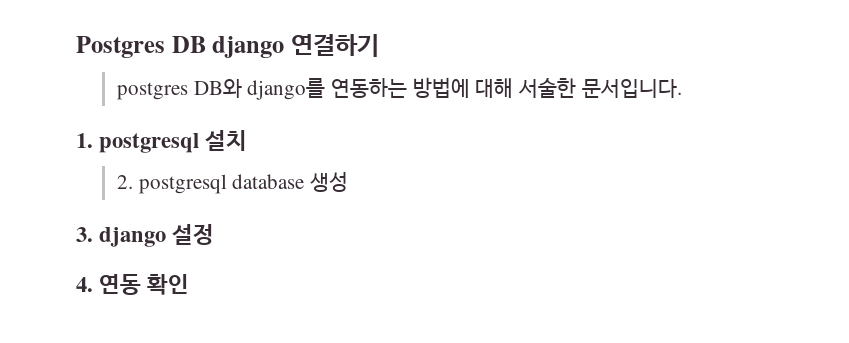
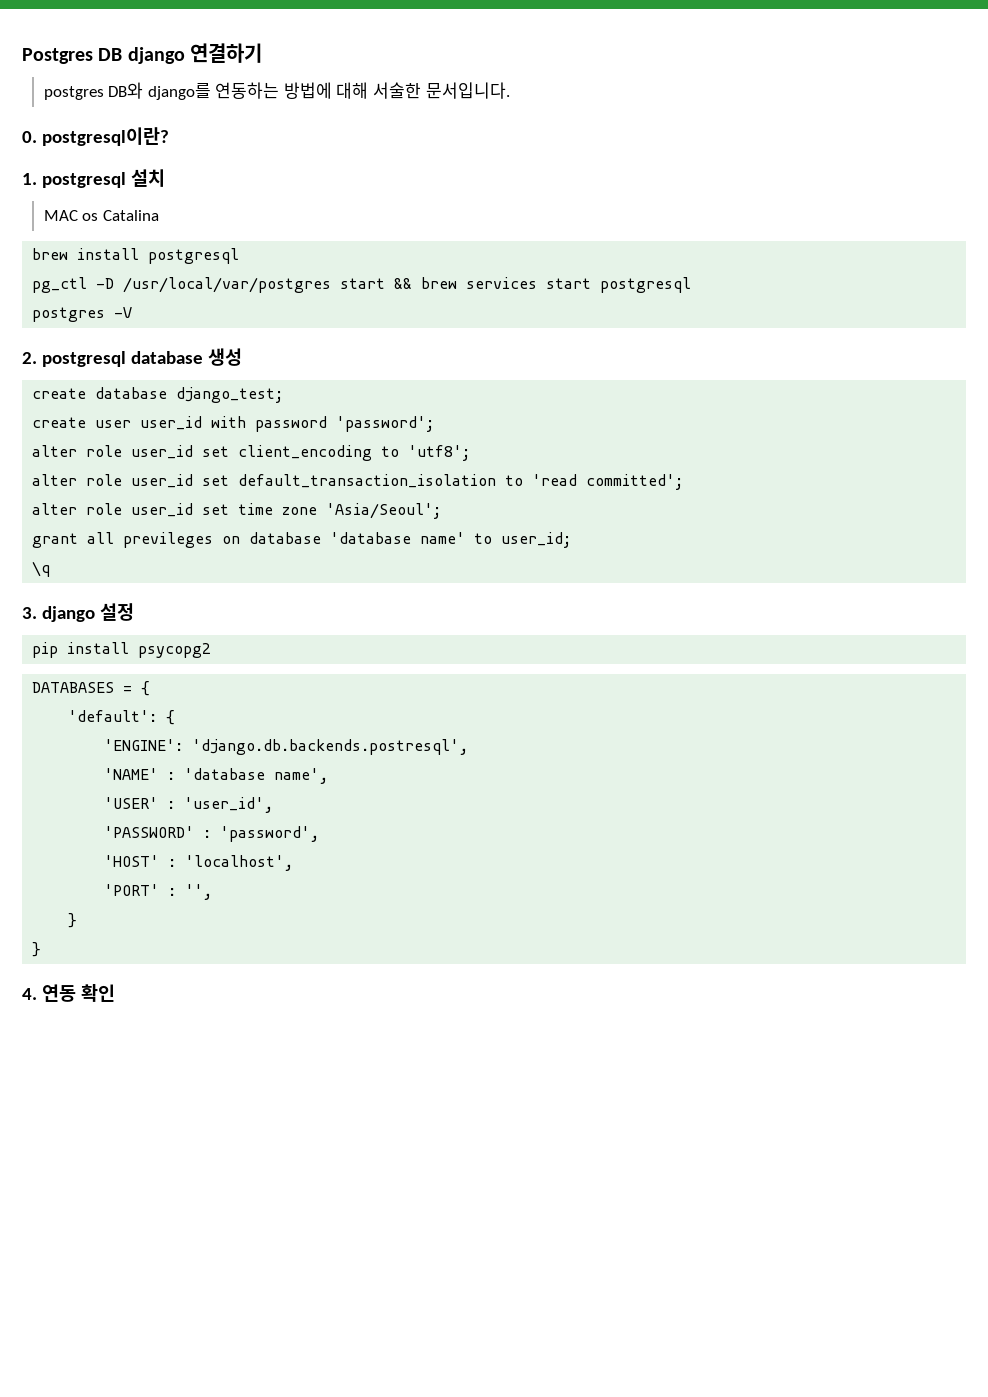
(682, 88) none -> [22,127,169,146] // 0. postgresql이란?
[117,171,349,194] [76,224,215,247] 2. postgresql database 생성 // 3. django 설정 -> [43,210,159,221] [32,248,240,264] [32,277,692,293] [32,307,133,322] [22,348,242,367] [32,387,284,403] [32,416,435,432] [32,445,471,461] [32,474,684,490] [32,503,442,519] [32,532,572,548] [32,561,51,577] [22,603,134,622] [32,642,212,658] [32,681,151,696] [68,710,176,725] [104,739,469,755] [104,768,329,784] [104,797,274,813] [104,826,320,842] [104,855,294,871] [104,884,213,900] [68,913,78,928] [32,942,42,957] MAC os Catalina // brew install postgresql // pg_ctl -D /usr/local/var/postgres start && brew services start postgresql // postgres -V // 2. postgresql database 생성 // create database django_test; // create user user_id with password 'password'; // alter role user_id set client_encoding to 'utf8'; // alter role user_id set default_transaction_isolation to 'read committed'; // alter role user_id set time zone 'Asia/Seoul'; // grant all previleges on database 'database name' to user_id; // \q // 3. django 설정 // pip install psycopg2 // DATABASES = { // 'default': { // 'ENGINE': 'django.db.backends.postresql', // 'NAME' : 'database name', // 'USER' : 'user_id', // 'PASSWORD' : 'password', // 'HOST' : 'localhost', // 'PORT' : '', // } // }

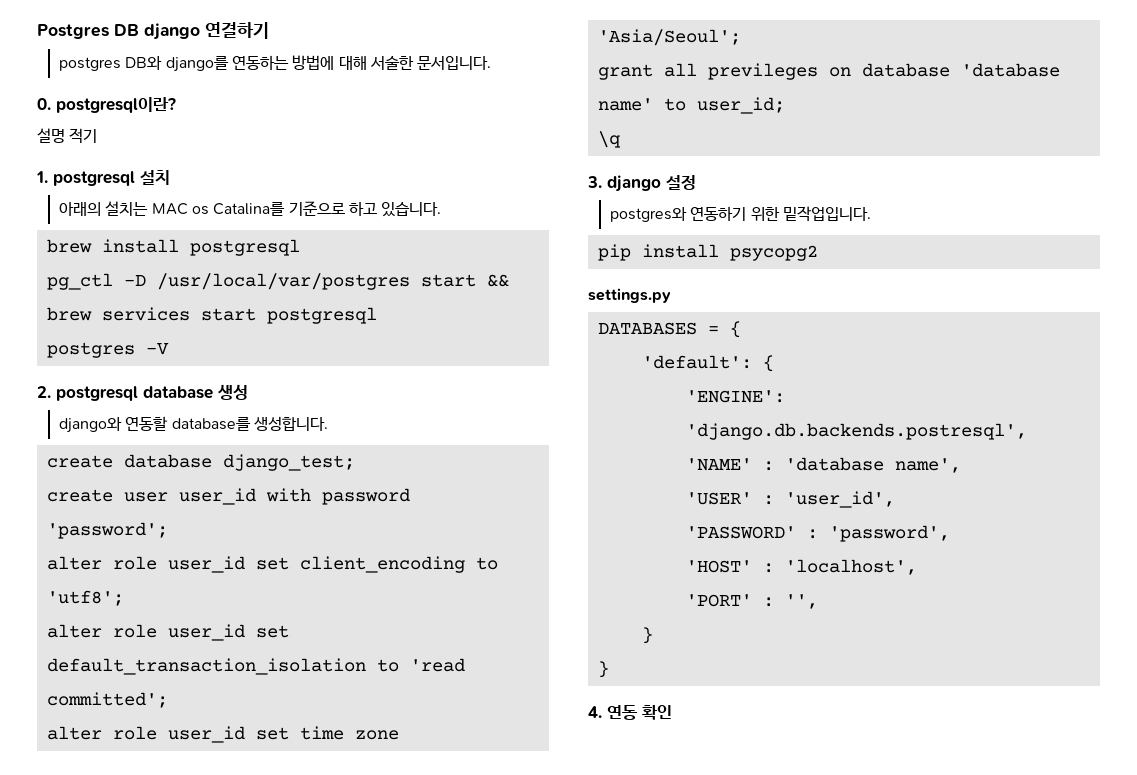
(169, 136) none -> [37,128,98,144] // 설명 적기
[43,210,159,221] MAC os Catalina -> [59,201,442,217] 아래의 설치는 MAC os Catalina를 기준으로 하고 있습니다.
(242, 357) none -> [59,416,328,433] // django와 연동할 database를 생성합니다.
(134, 612) none -> [610,206,871,222] // postgres와 연동하기 위한 밑작업입니다.
(212, 650) none -> [588,288,671,303] // settings.py

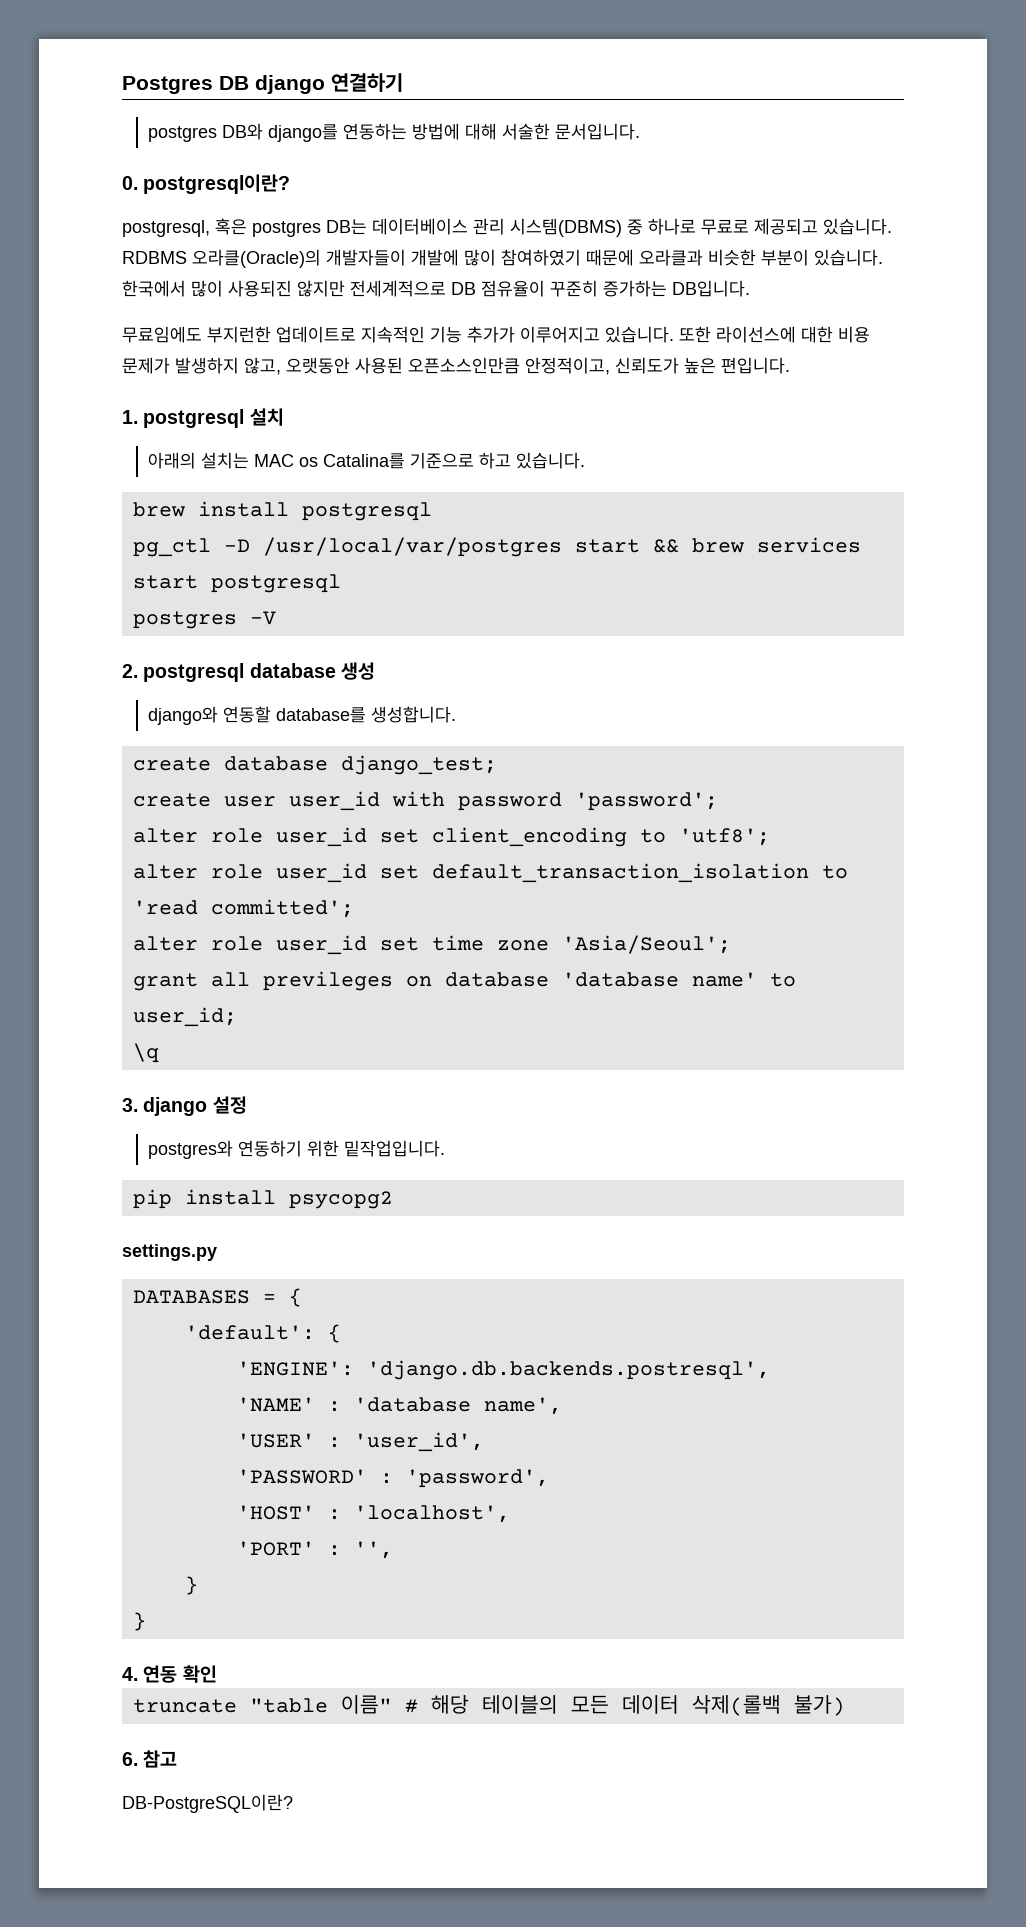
[37,128,98,144] 설명 적기 -> [122,218,892,237] [122,249,883,268] [122,280,750,297] [122,326,870,343] [122,357,790,375] postgresql, 혹은 postgres DB는 데이터베이스 관리 시스템(DBMS) 중 하나로 무료로 제공되고 있습니다. RDBMS 오라클(Oracle)의 개발자들이 개발에 많이 참여하였기 때문에 오라클과 비슷한 부분이 있습니다. 한국에서 많이 사용되진 않지만 전세계적으로 DB 점유율이 꾸준히 증가하는 DB입니다. // 무료임에도 부지런한 업데이트로 지속적인 기능 추가가 이루어지고 있습니다. 또한 라이선스에 대한 비용 문제가 발생하지 않고, 오랫동안 사용된 오픈소스인만큼 안정적이고, 신뢰도가 높은 편입니다.
(672, 712) none -> [132,1695,845,1716] [122,1750,178,1768] [122,1794,293,1813] // truncate "table 이름" # 해당 테이블의 모든 데이터 삭제(롤백 불가) // 6. 참고 // DB-PostgreSQL이란?

